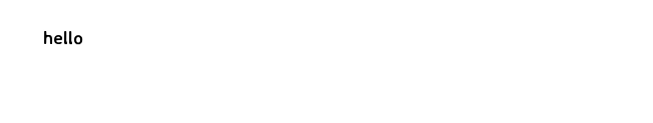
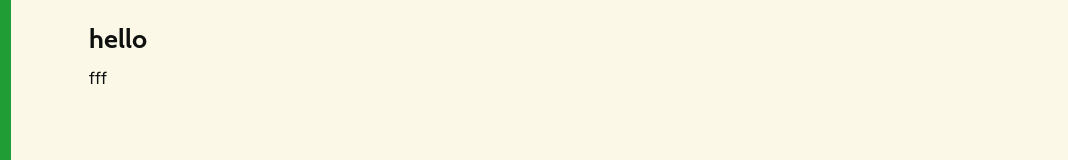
(84, 37) none -> [89,71,107,84] // fff

